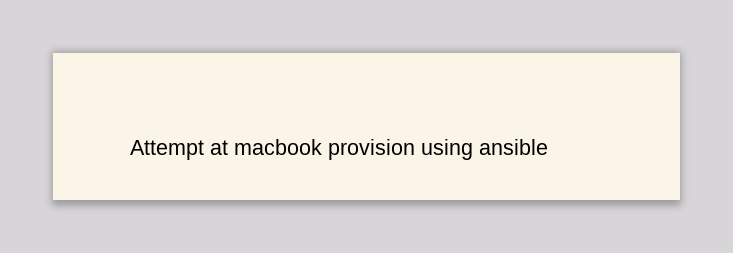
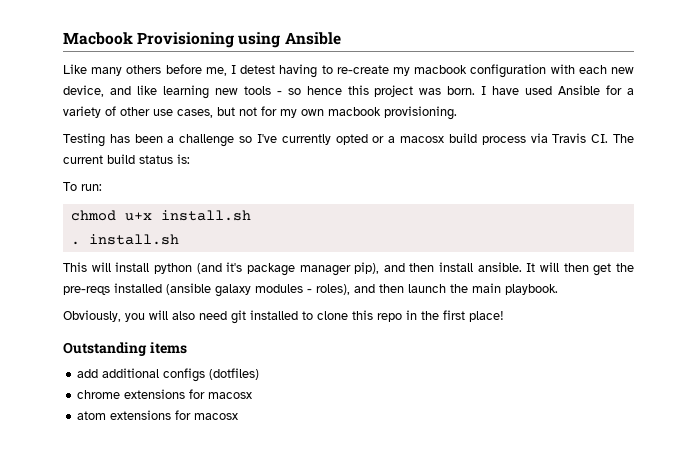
[130,139,548,160] Attempt at macbook provision using ansible -> [63,32,341,48] [63,64,634,78] [63,85,635,99] [63,106,457,120] [63,133,634,147] [63,154,190,164] [63,182,102,191] [70,210,251,221] [70,234,179,245] [63,262,634,276] [63,283,558,297] [63,310,504,324] [63,342,187,356] [77,368,260,382] [77,389,253,399] [77,410,239,420] Macbook Provisioning using Ansible // Like many others before me, I detest having to re-create my macbook configuration with each new device, and like learning new tools - so hence this project was born. I have used Ansible for a variety of other use cases, but not for my own macbook provisioning. // Testing has been a challenge so I've currently opted or a macosx build process via Travis CI. The current build status is: // To run: // chmod u+x install.sh // . install.sh // This will install python (and it's package manager pip), and then install ansible. It will then get the pre-reqs installed (ansible galaxy modules - roles), and then launch the main playbook. // Obviously, you will also need git installed to clone this repo in the first place! // Outstanding items // add additional configs (dotfiles) // chrome extensions for macosx // atom extensions for macosx

